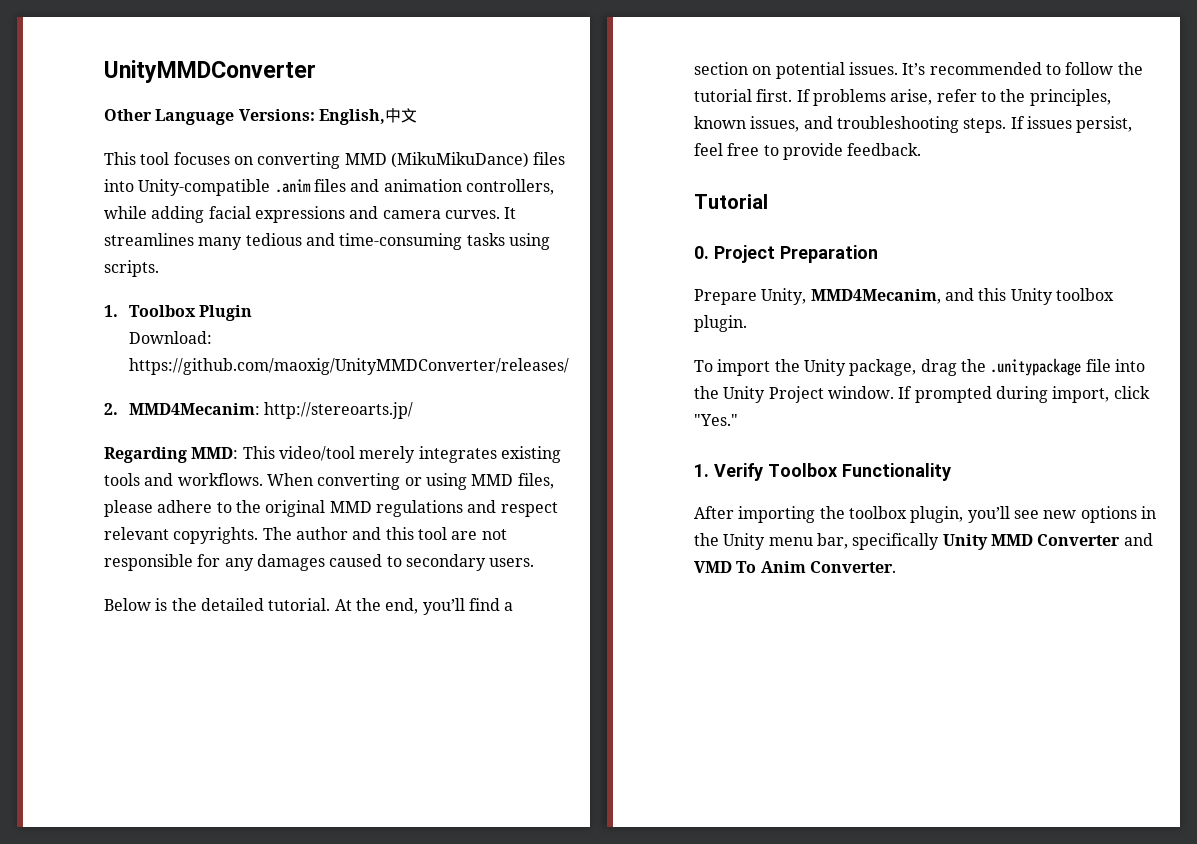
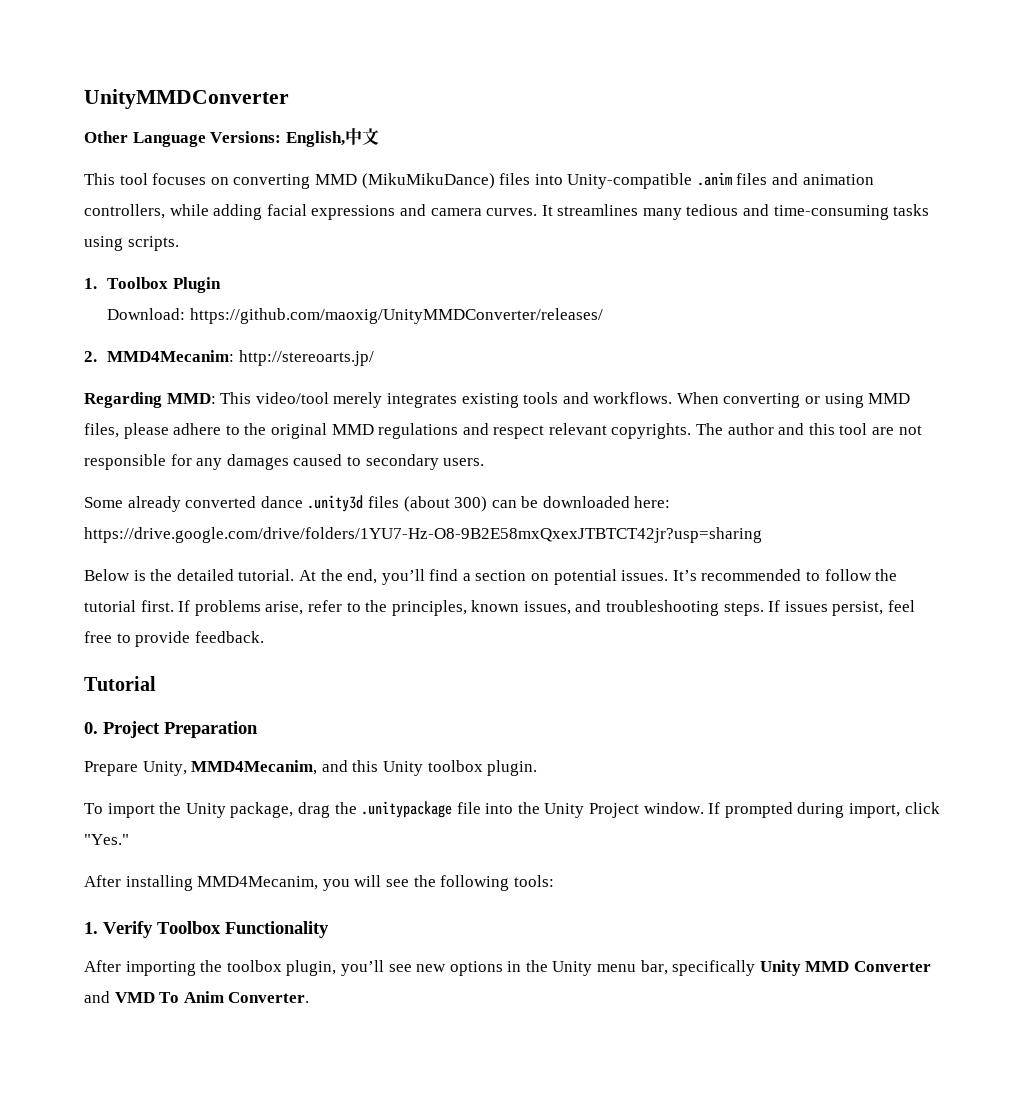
(535, 562) none -> [84,495,671,512] [84,527,762,543] // Some already converted dance .unity3d files (about 300) can be downloaded here: https://drive.google.com/drive/folders/1YU7-Hz-O8-9B2E58mxQxexJTBTCT42jr?usp=sharing
(738, 420) none -> [84,875,554,891] // After installing MMD4Mecanim, you will see the following tools:

